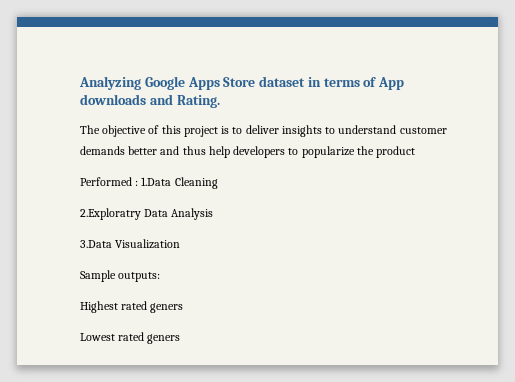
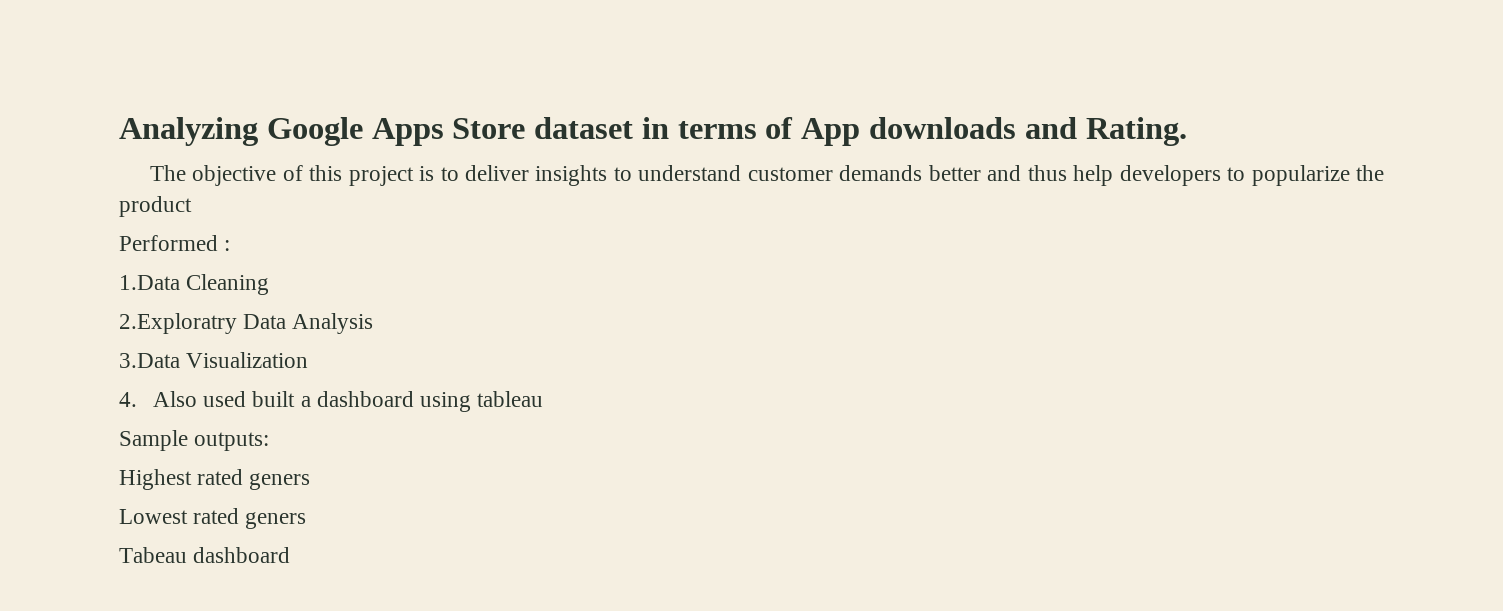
(139, 183) none -> (231, 245) //
(181, 244) none -> [119,391,544,412] // 4. Also used built a dashboard using tableau
(181, 339) none -> [119,547,291,563] // Tabeau dashboard

